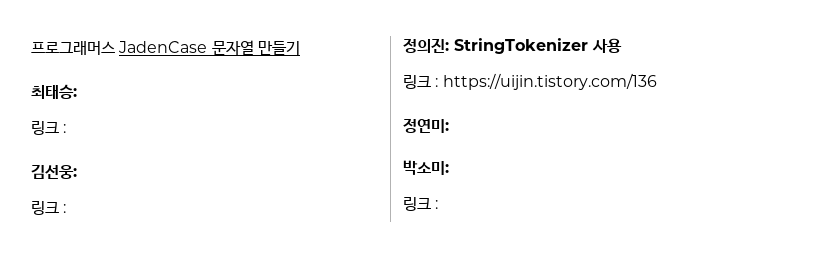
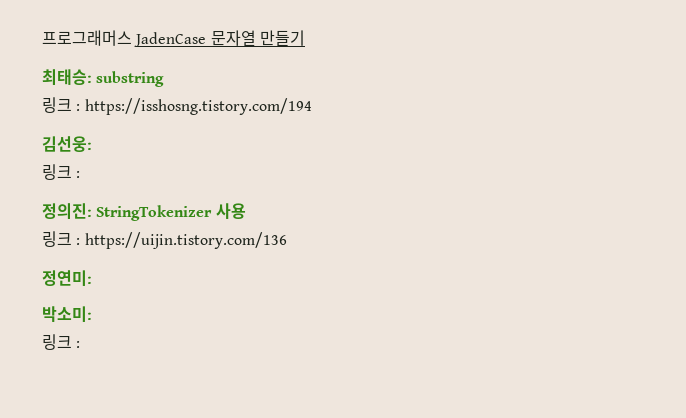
[31,121,67,135] // 링크 : -> [96,71,165,87] [42,97,312,115] substring // 링크 : https://isshosng.tistory.com/194

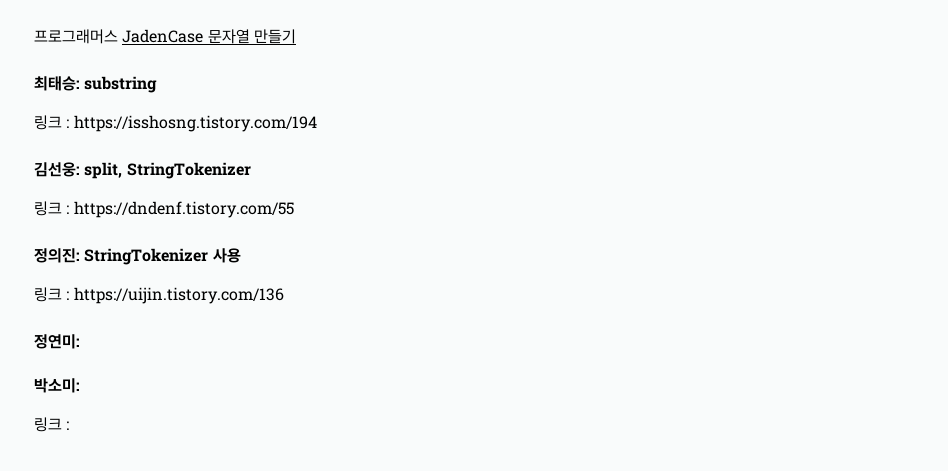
[42,164,81,180] // 링크 : -> [84,162,251,179] [34,201,294,218] split, StringTokenizer // 링크 : https://dndenf.tistory.com/55

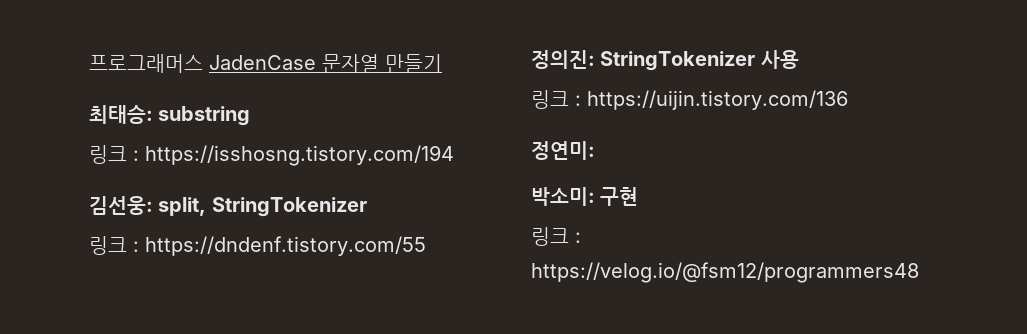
[34,417,70,432] // 링크 : -> [600,187,639,206] [531,227,581,246] [531,262,919,283] 구현 // 링크 : https://velog.io/@fsm12/programmers48

